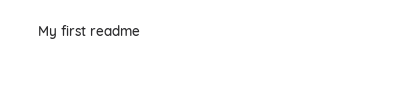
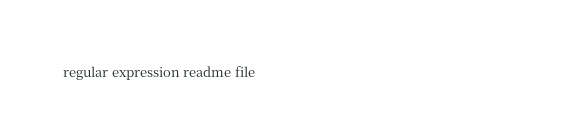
[38,25,140,39] My first readme -> [63,66,255,80] regular expression readme file

